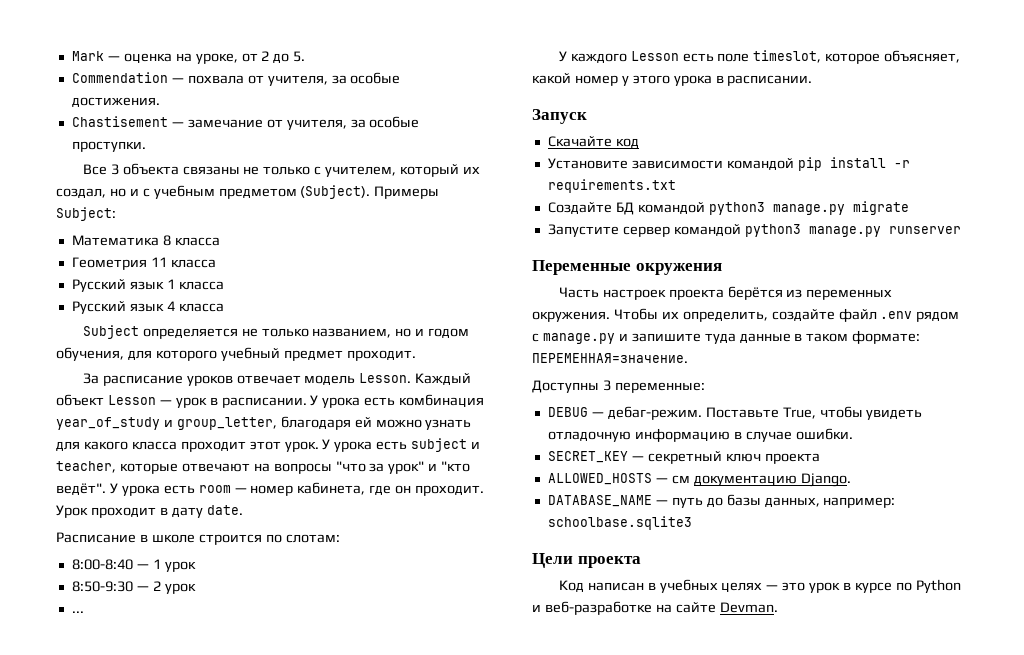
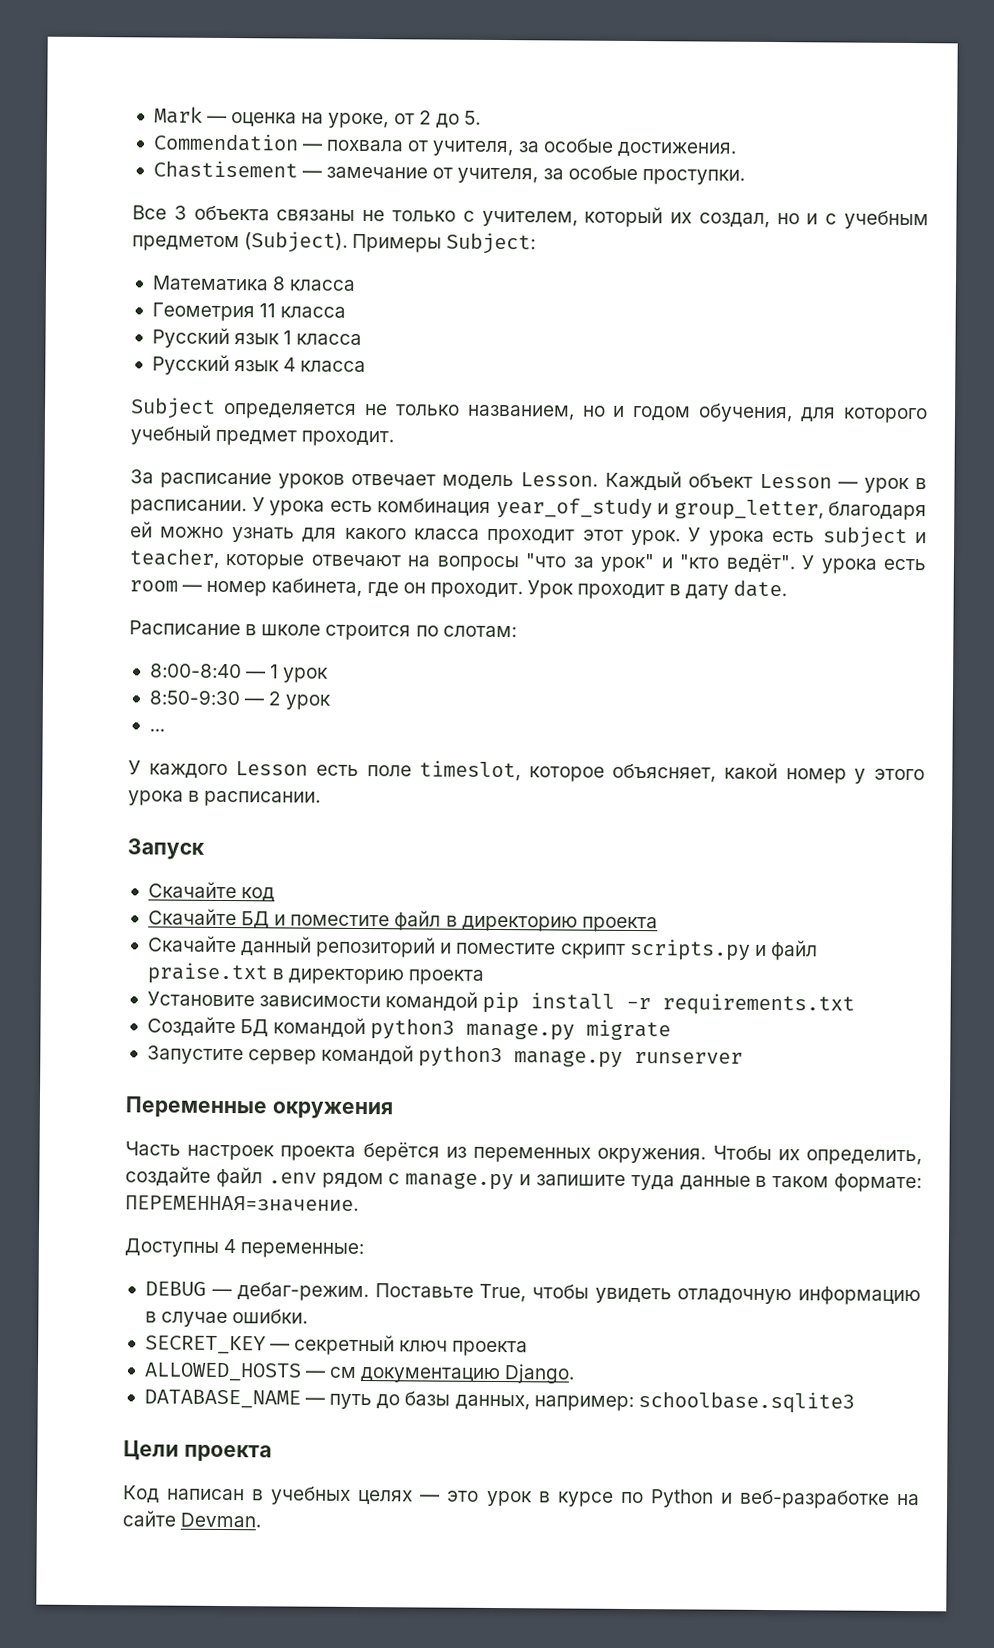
(639, 143) none -> [147,908,658,933] [147,935,818,961] [146,962,485,985] // Скачайте БД и поместите файл в директорию проекта // Скачайте данный репозиторий и поместите скрипт scripts.py и файл praise.txt в директорию проекта
[602,380,611,391] 3 -> [223,1239,237,1254] 4

